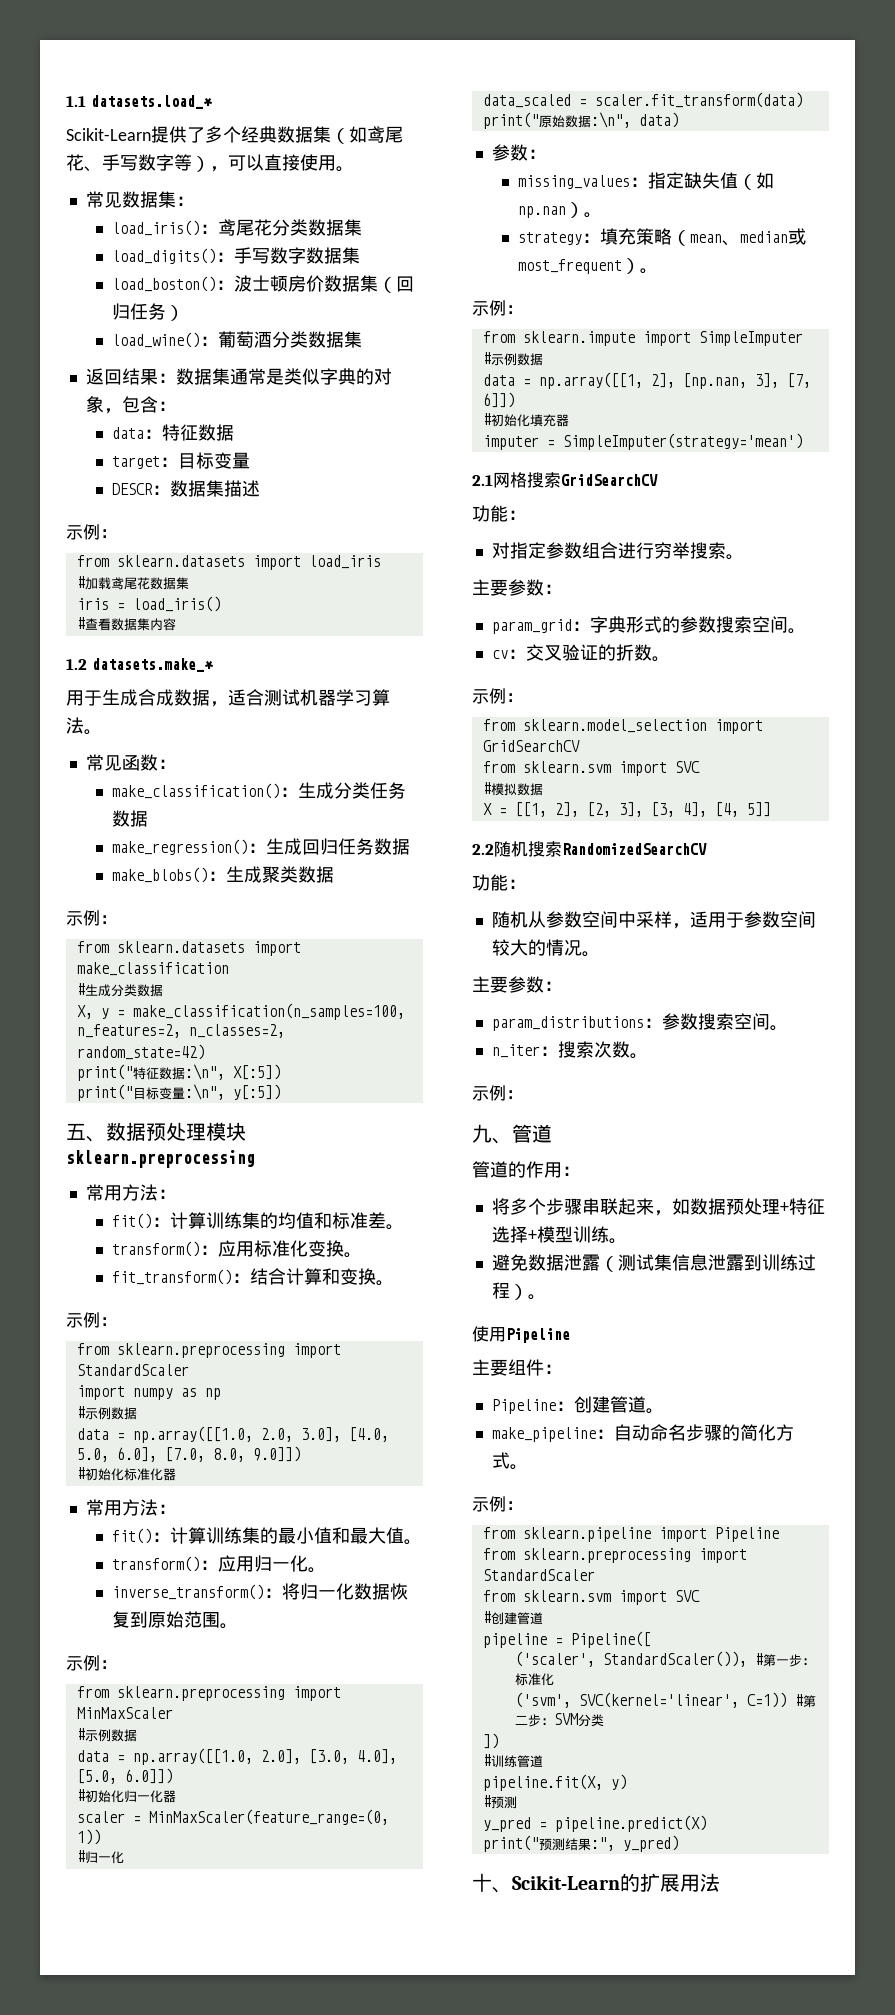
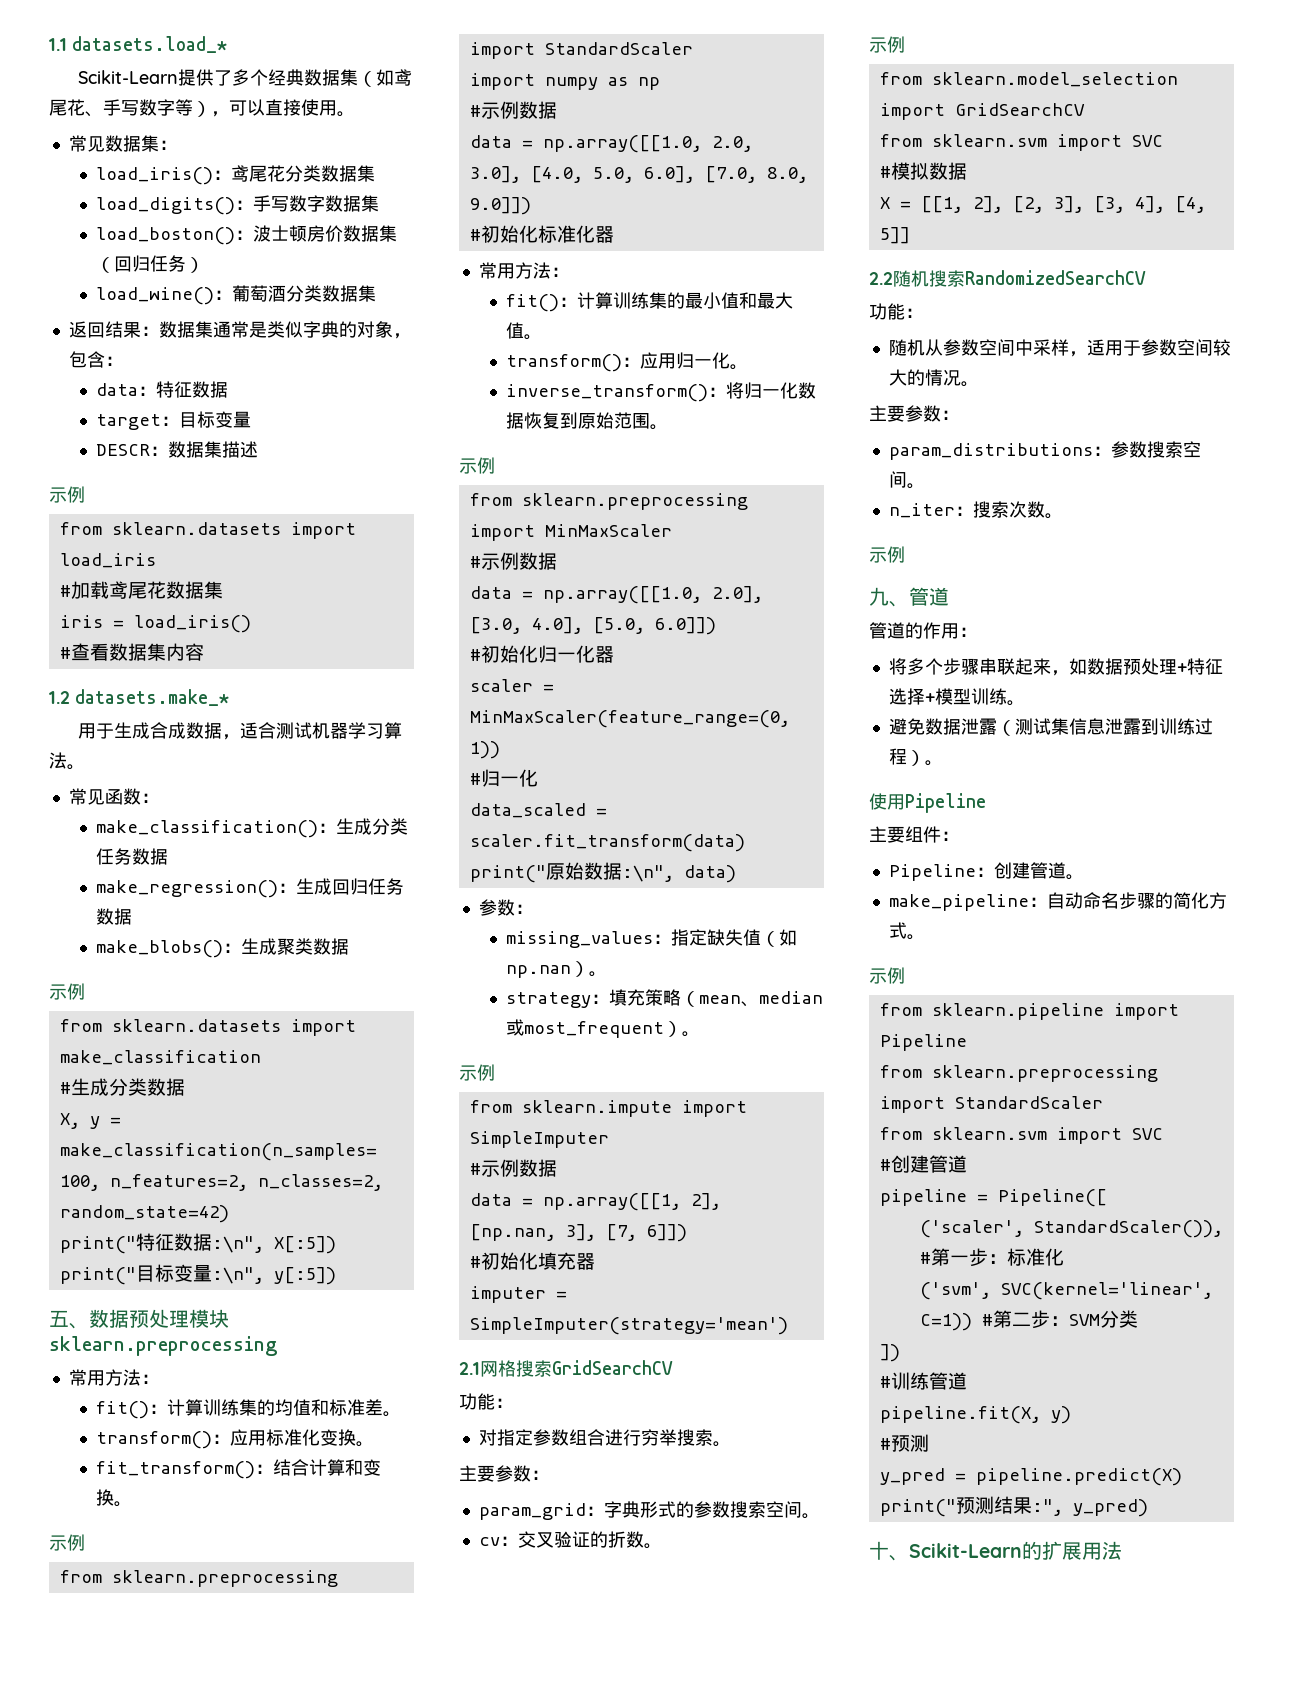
[100,529,117,538] ： -> (85, 494) none
[100,915,117,924] ： -> (85, 991) none
[100,1317,117,1326] ： -> (85, 1542) none
[100,1660,117,1669] ： -> (495, 465) none
[506,305,523,314] ： -> (495, 1072) none
[506,693,523,702] ： -> (905, 44) none
[506,1090,523,1099] ： -> (905, 554) none
[506,1501,523,1510] ： -> (905, 975) none

